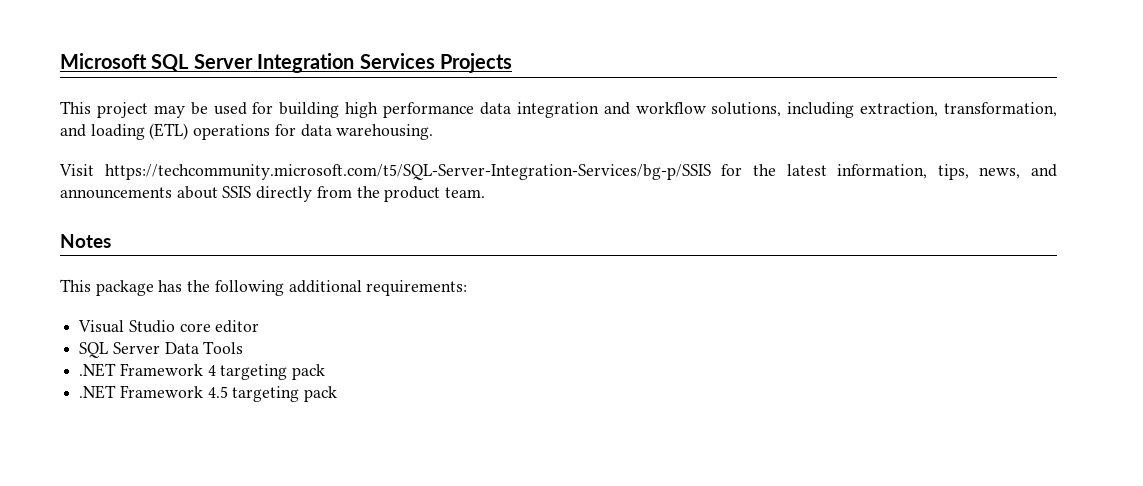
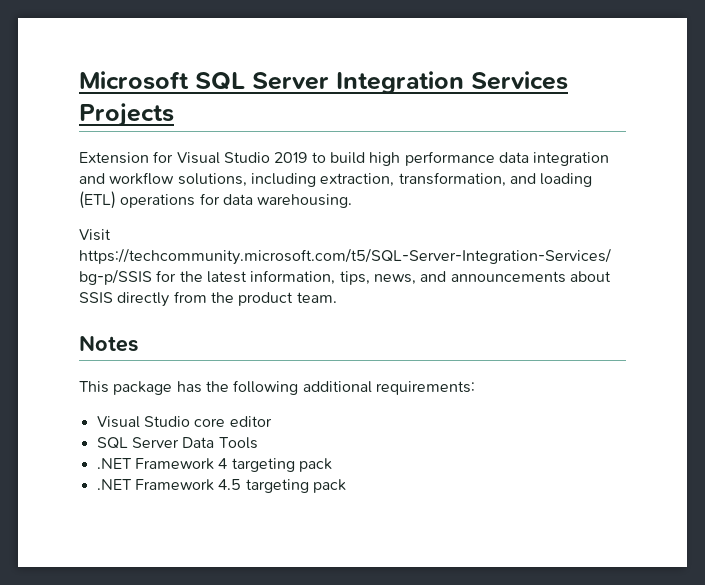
[60,101,340,118] This project may be used for building -> [79,151,365,164] Extension for Visual Studio 2019 to build

